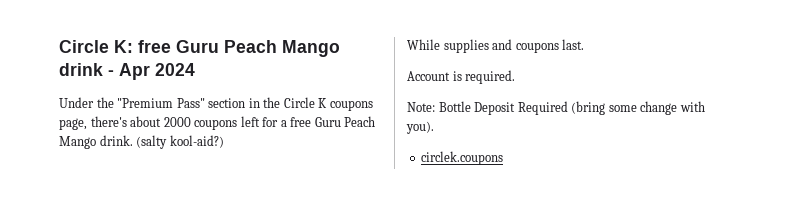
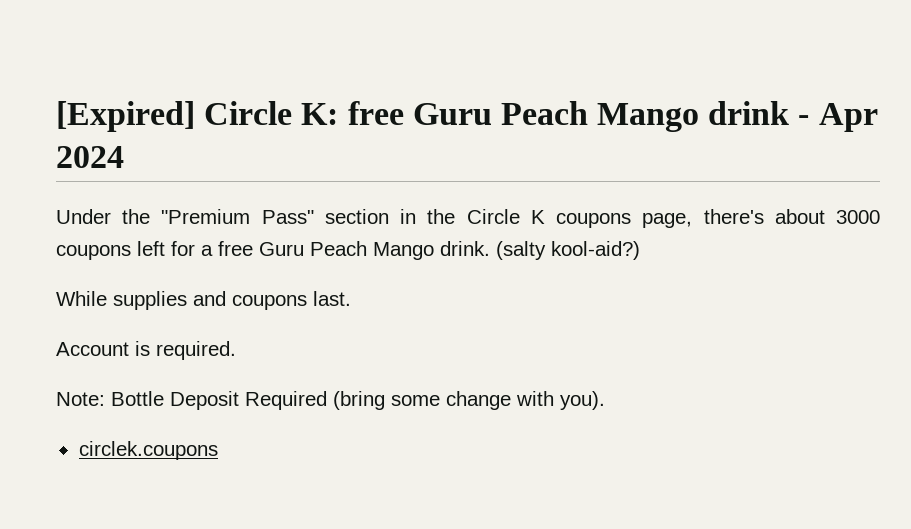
(59, 46) none -> [56,101,195,132] [Expired]
[163,117,191,127] 2000 -> [836,210,881,224] 3000

